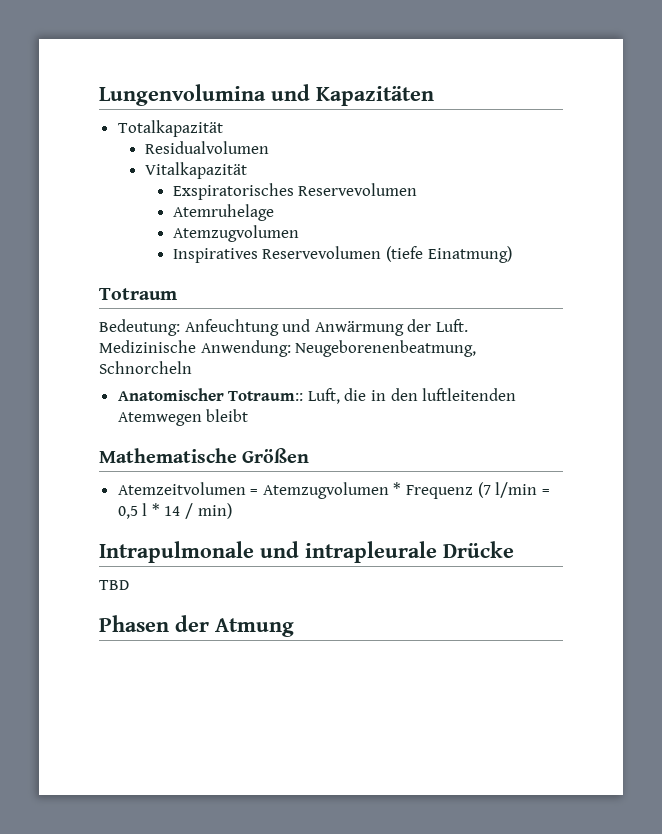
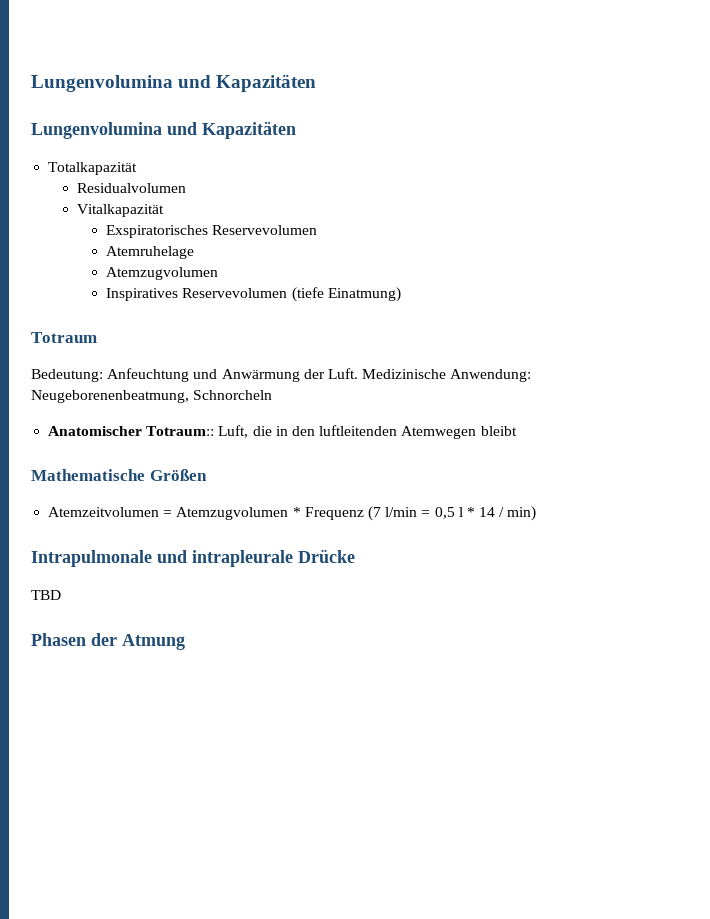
[99,84,434,106] Lungenvolumina und Kapazitäten -> [31,74,317,92] [31,121,296,139] Lungenvolumina und Kapazitäten // Lungenvolumina und Kapazitäten

